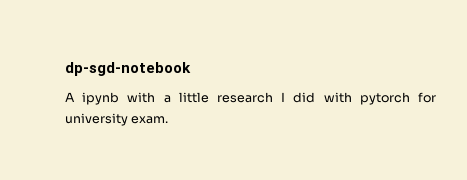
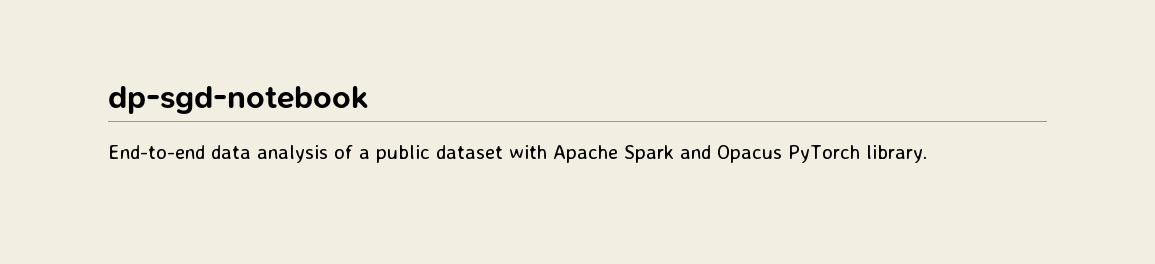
[65,92,436,105] [65,113,169,126] A ipynb with a little research I did with pytorch for university exam. -> [108,145,927,163] End-to-end data analysis of a public dataset with Apache Spark and Opacus PyTorch library.

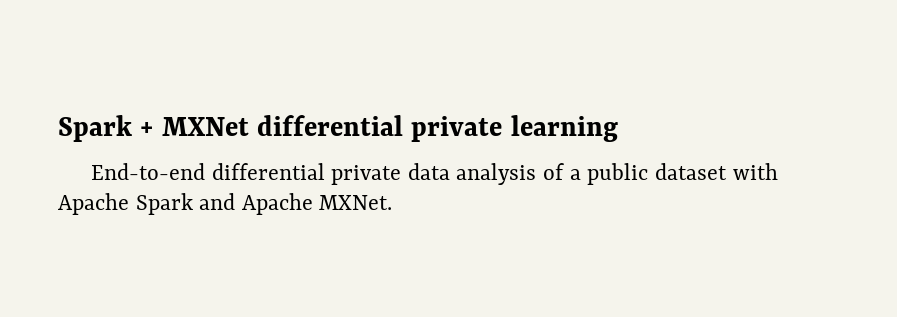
[108,86,368,114] dp-sgd-notebook -> [58,115,618,142] Spark + MXNet differential private learning
(205, 152) none -> [211,163,402,185] differential private
[717,145,927,163] Opacus PyTorch library. -> [241,193,393,215] Apache MXNet.

